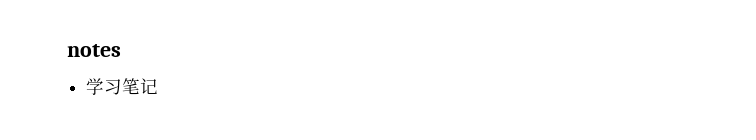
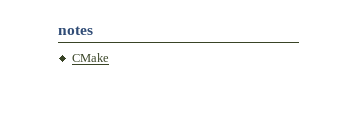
[86,78,159,95] 学习笔记 -> [71,53,109,62] CMake

